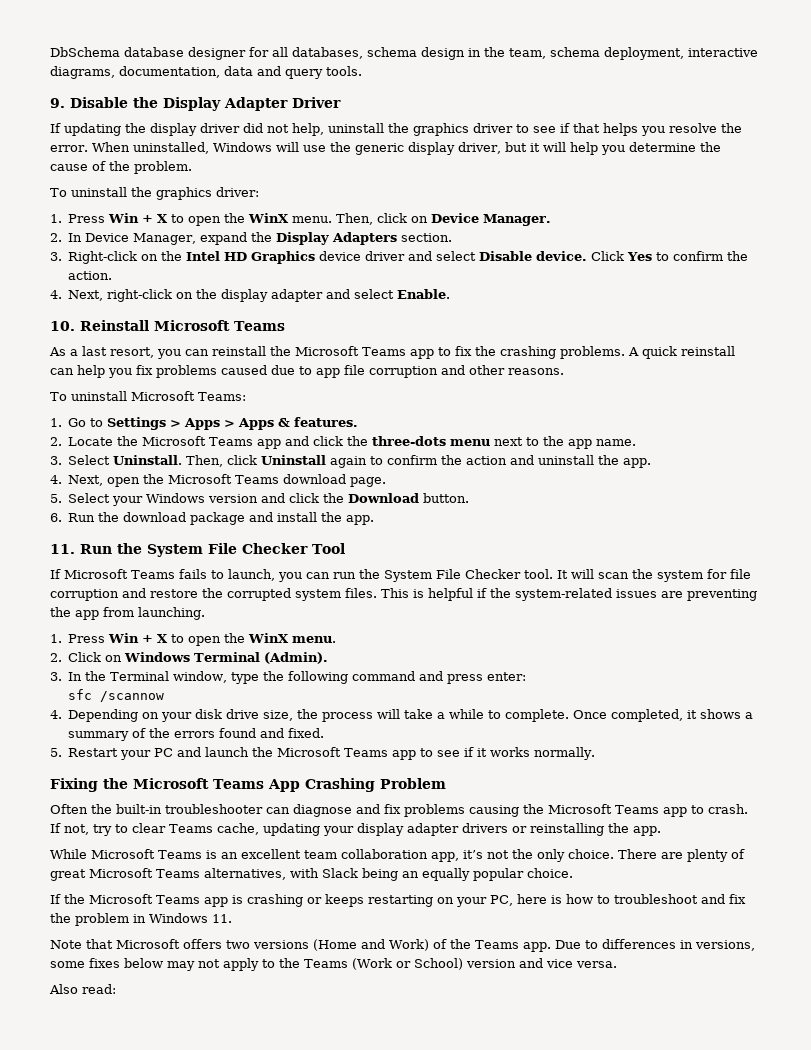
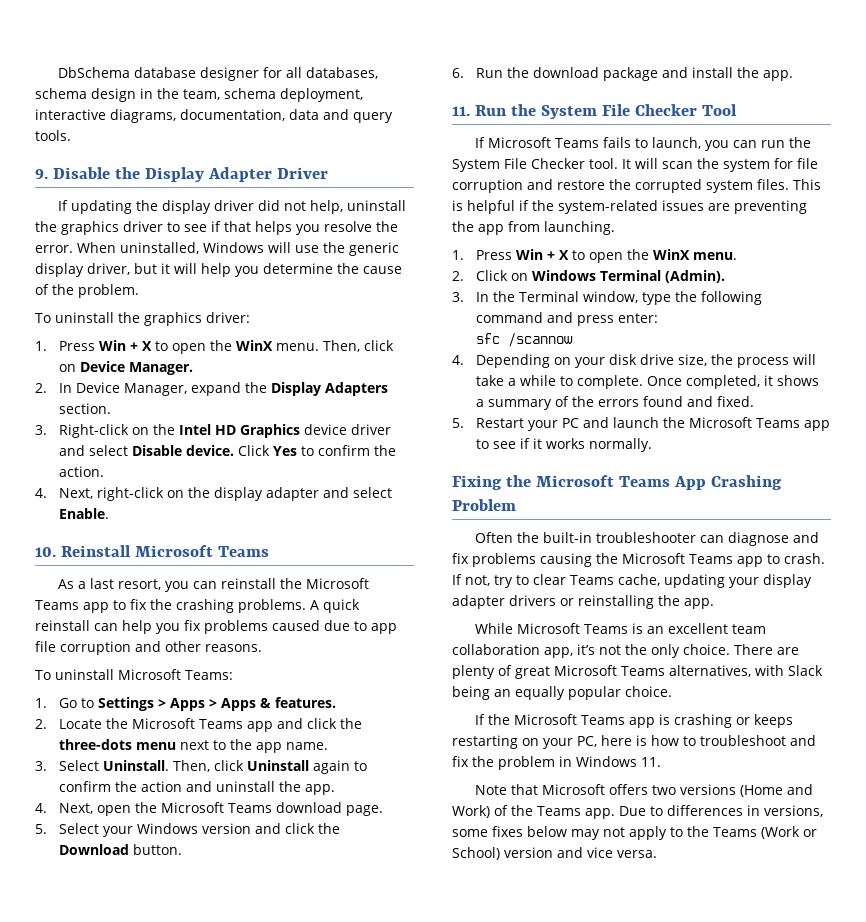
[49,984,116,994] // Also read: -> (657, 854) none

